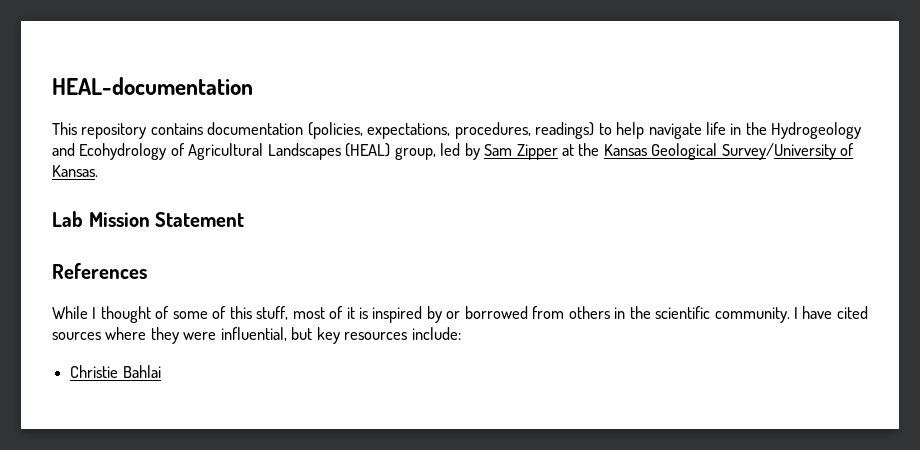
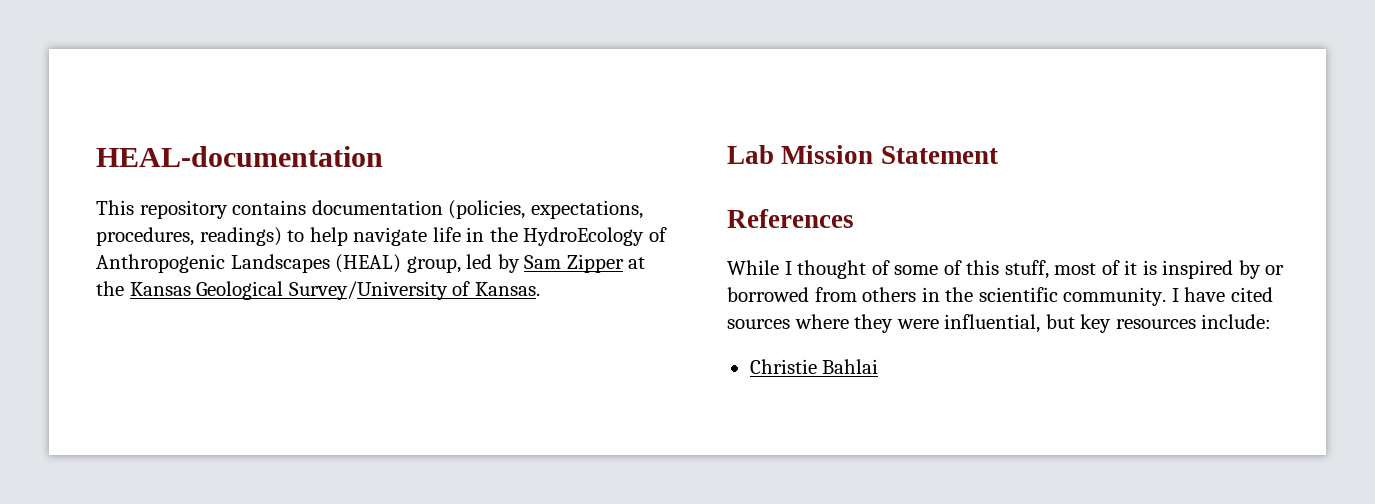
[771,122,862,139] [52,143,264,160] Hydrogeology and Ecohydrology of Agricultural -> [523,227,667,246] [96,254,225,273] HydroEcology of Anthropogenic

